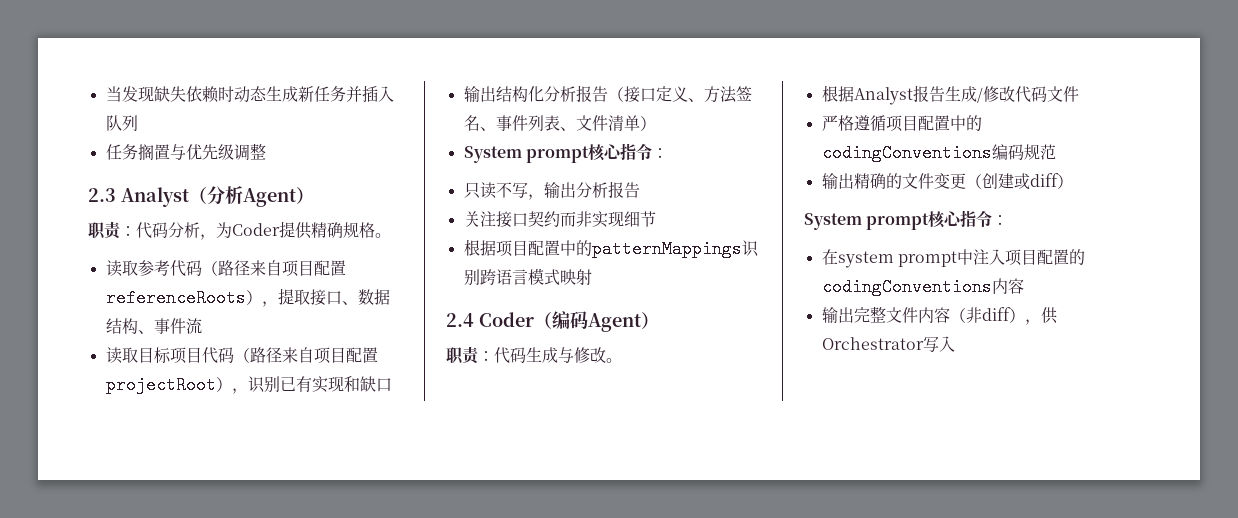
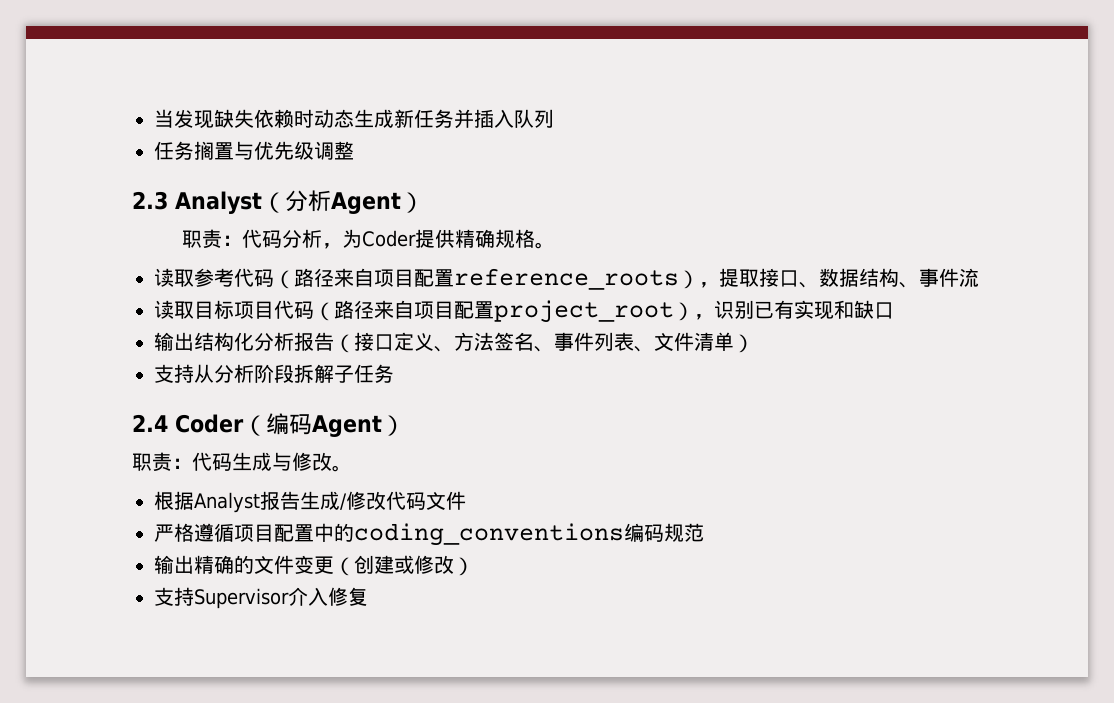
[105,289,246,307] referenceRoots -> [454,268,679,290] reference_roots
[105,376,216,394] projectRoot -> [494,300,674,323] project_root
[463,143,668,163] [463,181,640,200] [463,211,656,228] [463,239,759,258] [463,268,592,285] System prompt核心指令： // 只读不写，输出分析报告 // 关注接口契约而非实现细节 // 根据项目配置中的patternMappings识别跨语言模式映射 -> [154,364,394,383] 支持从分析阶段拆解子任务
[821,144,992,162] codingConventions -> [354,523,624,546] coding_conventions
[1029,173,1073,189] [804,210,1009,230] [821,249,1085,268] [821,278,1024,296] [821,306,1058,325] [821,336,955,352] diff） // System prompt核心指令： // 在system prompt中注入项目配置的codingConventions内容 // 输出完整文件内容（非diff），供Orchestrator写入 -> [414,555,474,576] [154,587,368,609] 修改） // 支持Supervisor介入修复

